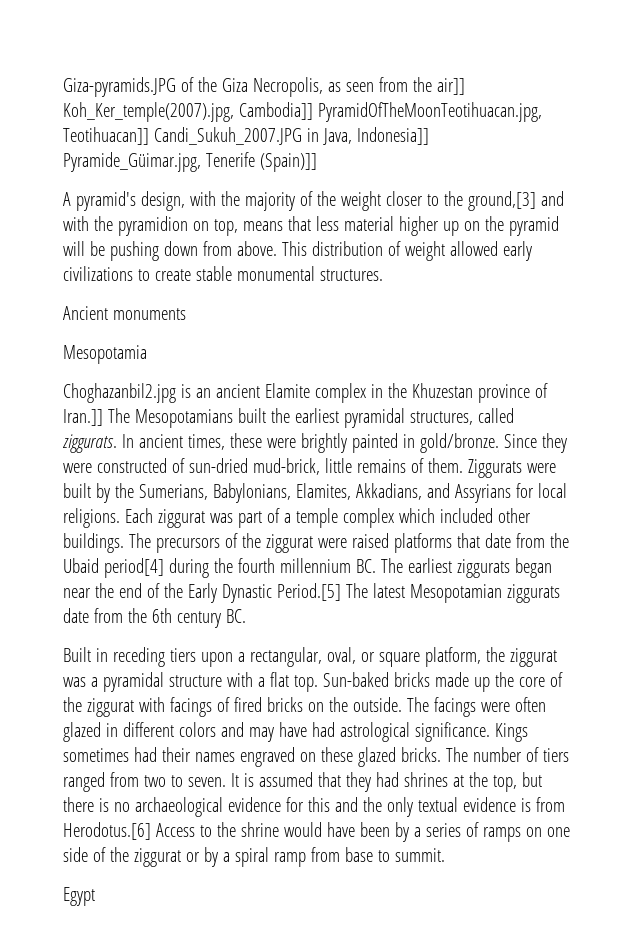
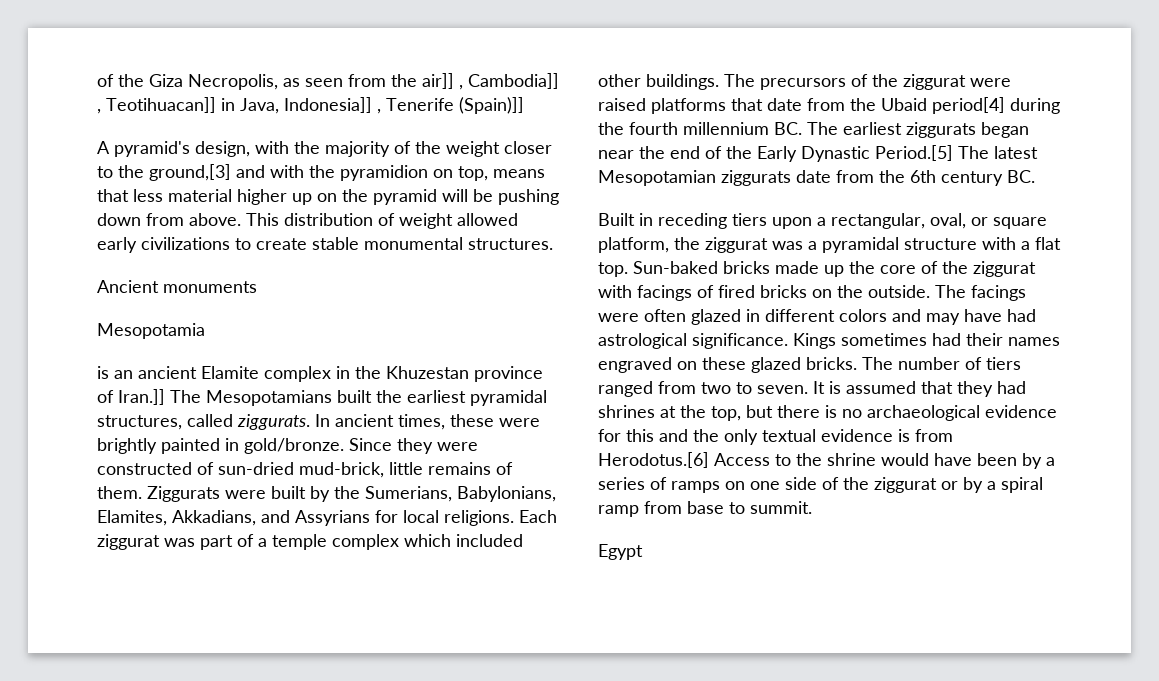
[63,77,176,97] Giza-pyramids.JPG -> (97, 80) none
[63,102,542,122] [63,127,302,145] Koh_Ker_temple(2007).jpg, Cambodia]] PyramidOfTheMoonTeotihuacan.jpg, Teotihuacan]] Candi_Sukuh_2007.JPG -> [459,73,559,90] [97,97,216,114] , Cambodia]] , Teotihuacan]]
[63,152,201,172] Pyramide_Güimar.jpg, -> [377,109,381,114] ,
[63,383,176,403] Choghazanbil2.jpg -> (205, 331) none

